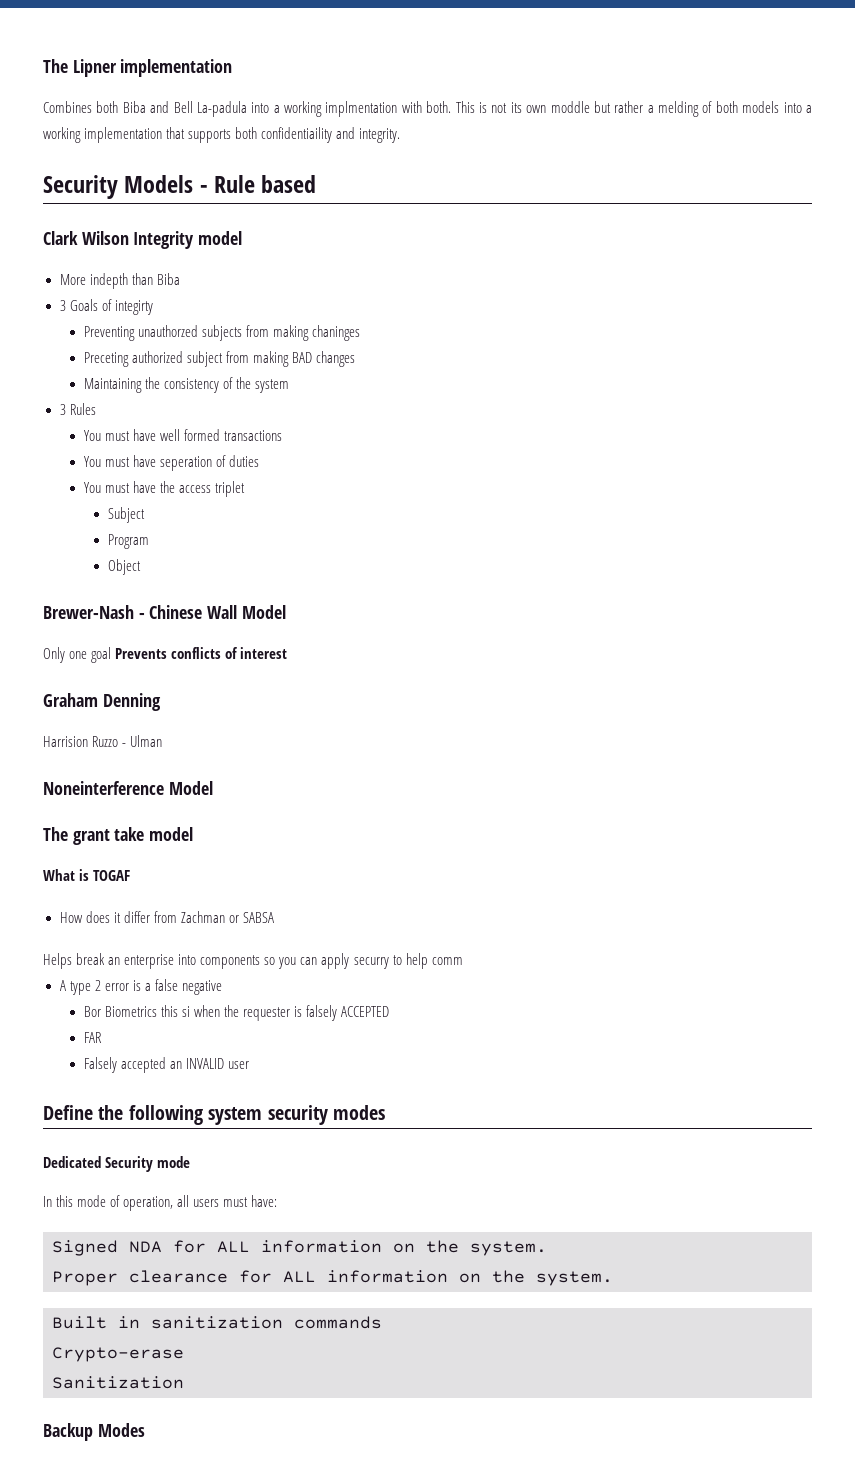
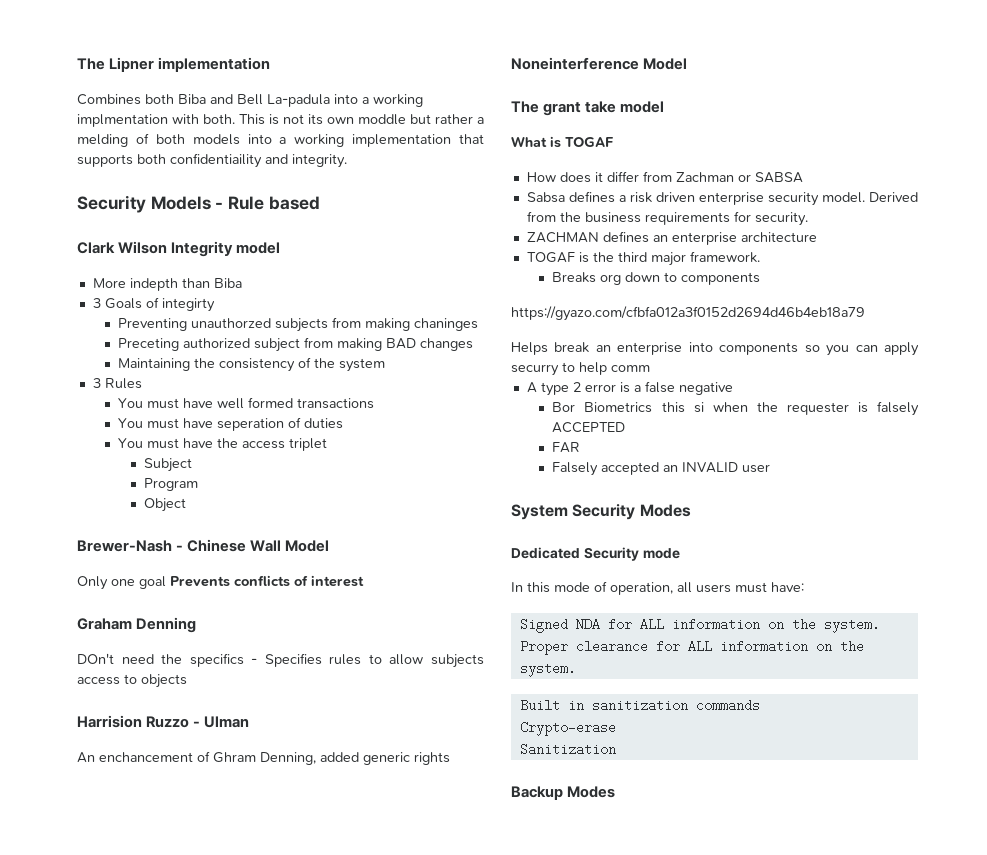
[43,735,163,747] Harrision Ruzzo - Ulman -> [77,653,484,668] [77,674,187,688] [77,715,250,728] [77,751,450,765] DOn't need the specifics - Specifies rules to allow subjects access to objects // Harrision Ruzzo - Ulman // An enchancement of Ghram Denning, added generic rights
(274, 917) none -> [526,191,918,206] [526,211,808,226] [526,231,817,245] [526,251,760,266] [552,272,761,285] [511,306,865,321] // Sabsa defines a risk driven enterprise security model. Derived from the business requirements for security. // ZACHMAN defines an enterprise architecture // TOGAF is the third major framework. // Breaks org down to components // https://gyazo.com/cfbfa012a3f0152d2694d46b4eb18a79
[43,1105,385,1125] Define the following system security modes -> [511,504,691,520] System Security Modes

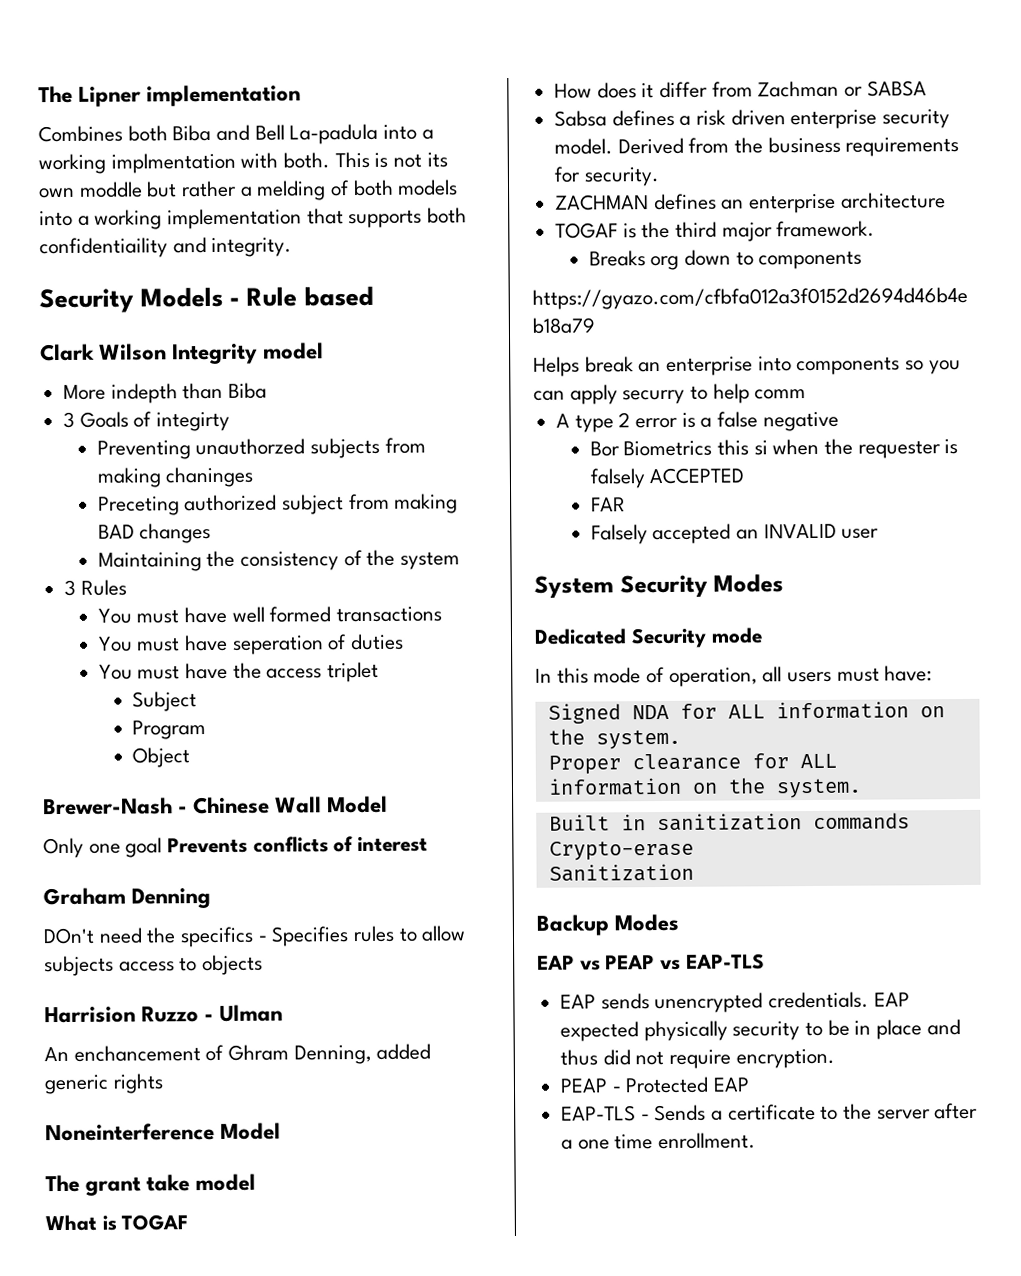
(616, 792) none -> [537,953,765,971] [560,991,910,1014] [560,1019,961,1042] [560,1048,835,1069] [560,1076,751,1094] [561,1102,979,1122] [561,1132,757,1150] // EAP vs PEAP vs EAP-TLS // EAP sends unencrypted credentials. EAP expected physically security to be in place and thus did not require encryption. // PEAP - Protected EAP // EAP-TLS - Sends a certificate to the server after a one time enrollment.

